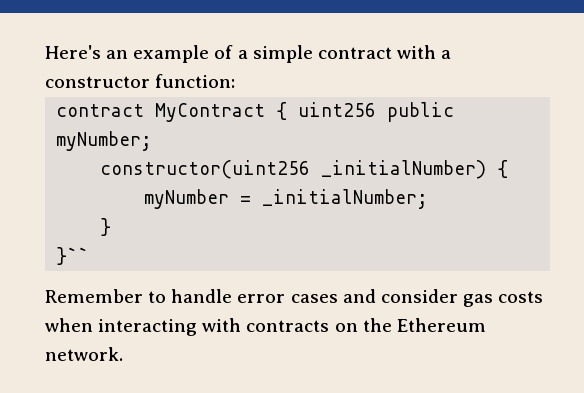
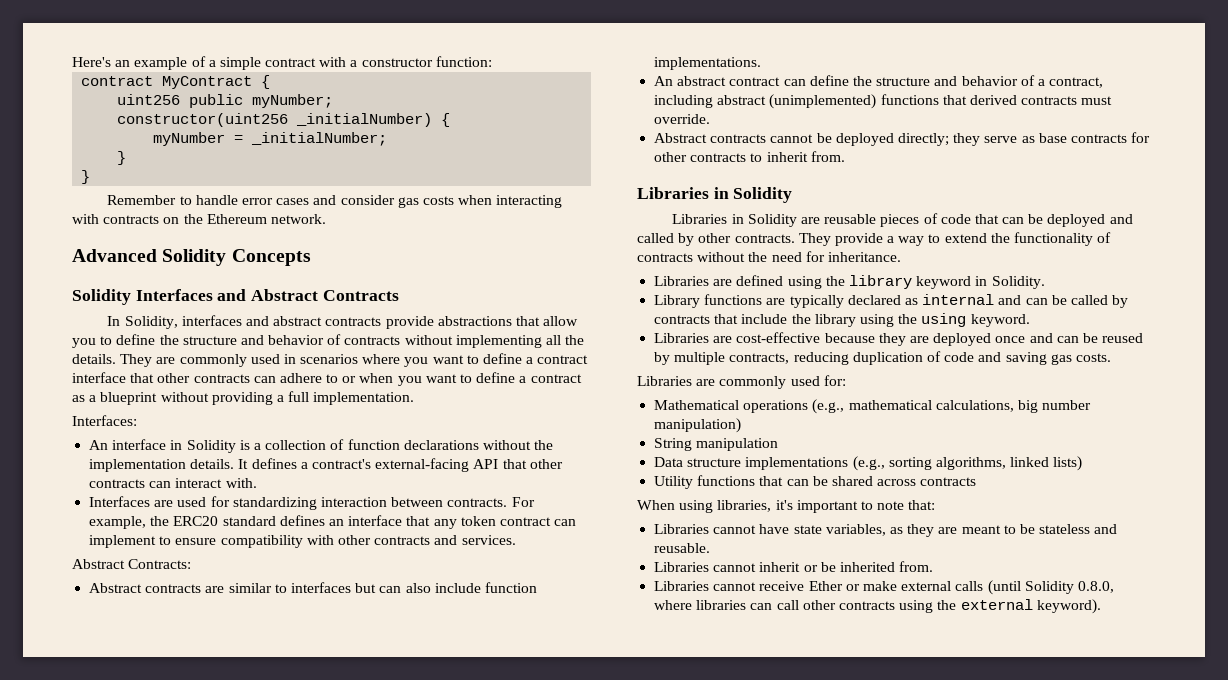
(288, 111) none -> (271, 82) //
[56,247,90,265] }`` -> [81,170,91,184] }
(123, 354) none -> [72,249,311,266] [72,289,399,305] [107,315,579,329] [72,334,585,348] [72,353,589,367] [72,372,582,386] [72,391,415,405] [72,415,137,426] [89,439,554,453] [89,458,563,472] [89,478,257,488] [89,496,535,510] [89,515,577,529] [89,535,516,548] [72,559,192,569] [89,582,537,593] [654,57,762,70] [654,75,1104,88] [654,94,1113,109] [654,114,711,124] [654,132,1151,146] [654,151,845,162] [637,187,793,203] [672,213,1133,227] [637,232,1112,246] [637,251,901,262] [654,275,1045,289] [654,294,1129,308] [654,313,1030,327] [654,332,1144,346] [654,351,1111,365] [637,375,846,389] [654,399,1092,414] [654,418,742,433] [654,438,779,451] [654,456,1083,471] [654,475,977,489] [637,500,936,513] [654,524,1118,537] [654,543,711,553] [654,561,934,572] [654,580,1114,595] [654,599,1101,614] // Advanced Solidity Concepts // Solidity Interfaces and Abstract Contracts // In Solidity, interfaces and abstract contracts provide abstractions that allow you to define the structure and behavior of contracts without implementing all the details. They are commonly used in scenarios where you want to define a contract interface that other contracts can adhere to or when you want to define a contract as a blueprint without providing a full implementation. // Interfaces: // An interface in Solidity is a collection of function declarations without the implementation details. It defines a contract's external-facing API that other contracts can interact with. // Interfaces are used for standardizing interaction between contracts. For example, the ERC20 standard defines an interface that any token contract can implement to ensure compatibility with other contracts and services. // Abstract Contracts: // Abstract contracts are similar to interfaces but can also include function implementations. // An abstract contract can define the structure and behavior of a contract, including abstract (unimplemented) functions that derived contracts must override. // Abstract contracts cannot be deployed directly; they serve as base contracts for other contracts to inherit from. // Libraries in Solidity // Libraries in Solidity are reusable pieces of code that can be deployed and called by other contracts. They provide a way to extend the functionality of contracts without the need for inheritance. // Libraries are defined using the library keyword in Solidity. // Library functions are typically declared as internal and can be called by contracts that include the library using the using keyword. // Libraries are cost-effective because they are deployed once and can be reused by multiple contracts, reducing duplication of code and saving gas costs. // Libraries are commonly used for: // Mathematical operations (e.g., mathematical calculations, big number manipulation) // String manipulation // Data structure implementations (e.g., sorting algorithms, linked lists) // Utility functions that can be shared across contracts // When using libraries, it's important to note that: // Libraries cannot have state variables, as they are meant to be stateless and reusable. // Libraries cannot inherit or be inherited from. // Libraries cannot receive Ether or make external calls (until Solidity 0.8.0, where libraries can call other contracts using the external keyword).

